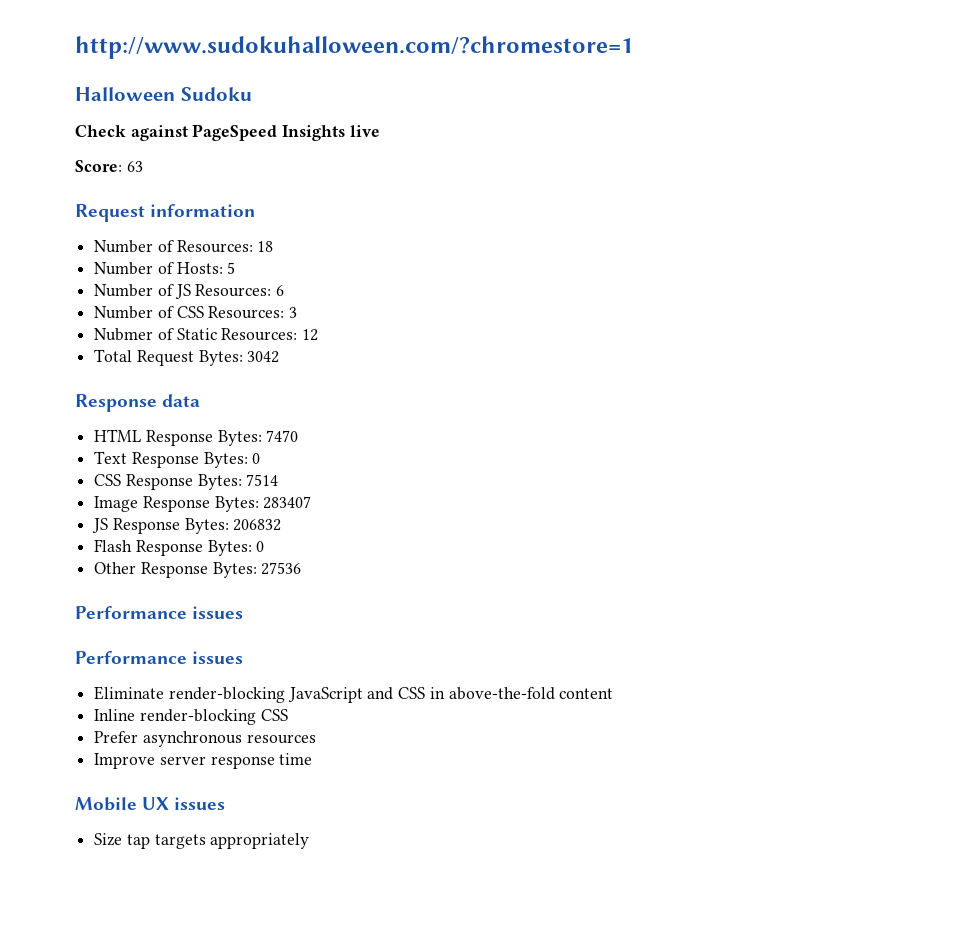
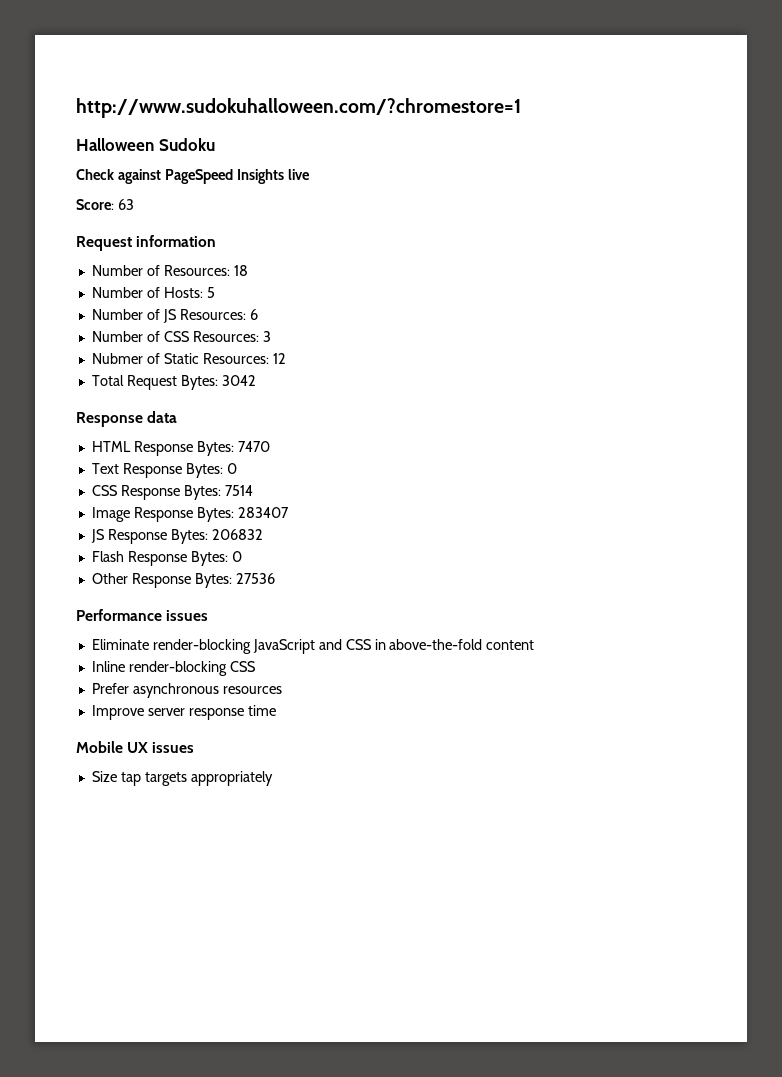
[75,651,244,664] // Performance issues -> (209, 615) none

